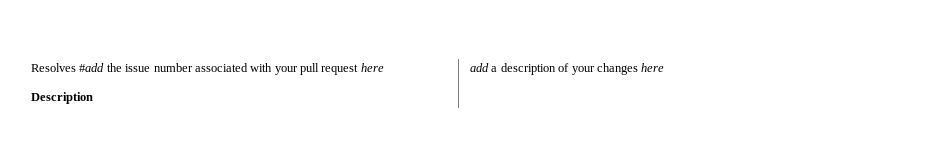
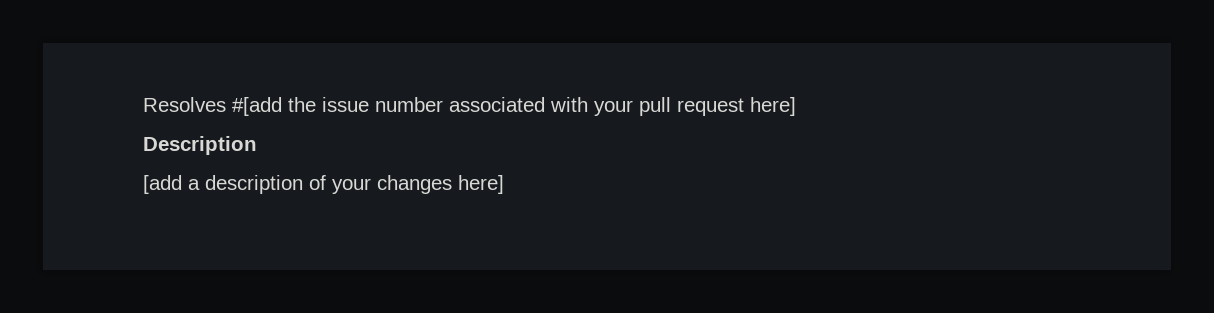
[79,63,105,72] #add -> [232,97,282,116] #[add
[360,63,384,72] here -> [750,97,796,116] here]
[470,63,489,72] add -> [143,175,182,194] [add
[641,63,665,72] here -> [458,175,504,194] here]

